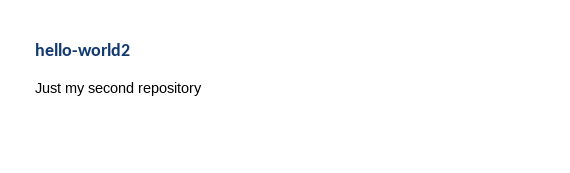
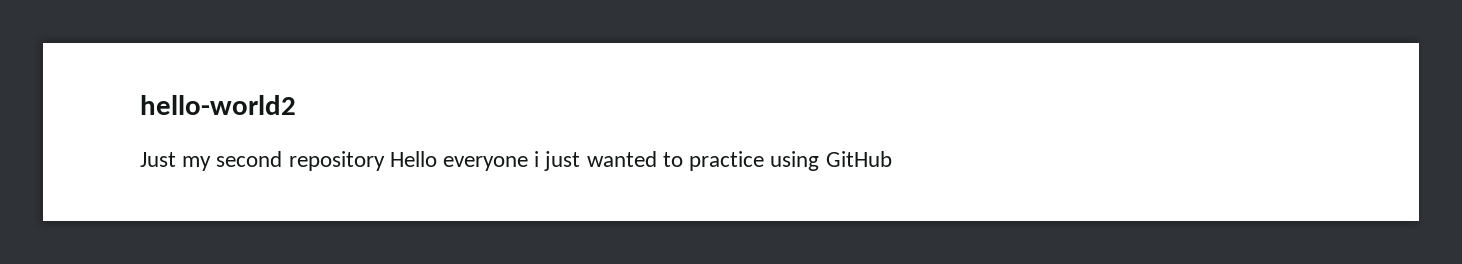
(202, 89) none -> [389,151,892,171] Hello everyone i just wanted to practice using GitHub

